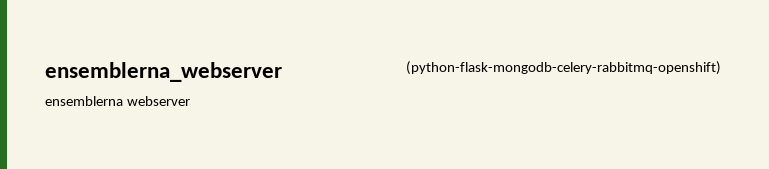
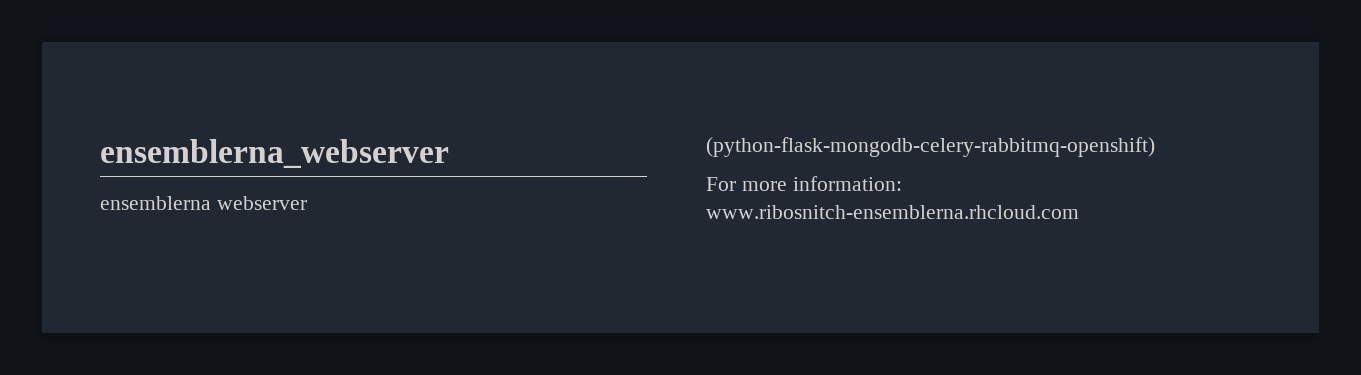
(721, 68) none -> [706,176,902,191] [706,205,1079,219] // For more information: www.ribosnitch-ensemblerna.rhcloud.com

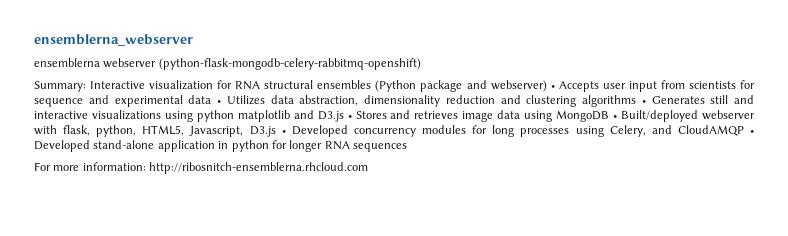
(1155, 147) none -> [34,80,755,92] [34,95,754,107] [34,110,756,122] [34,125,755,137] [34,140,407,152] // Summary: Interactive visualization for RNA structural ensembles (Python package and webserver) • Accepts user input from scientists for sequence and experimental data • Utilizes data abstraction, dimensionality reduction and clustering algorithms • Generates still and interactive visualizations using python matplotlib and D3.js • Stores and retrieves image data using MongoDB • Built/deployed webserver with flask, python, HTML5, Javascript, D3.js • Developed concurrency modules for long processes using Celery, and CloudAMQP • Developed stand-alone application in python for longer RNA sequences
[706,205,1079,219] www.ribosnitch-ensemblerna.rhcloud.com -> [149,162,369,174] http://ribosnitch-ensemblerna.rhcloud.com

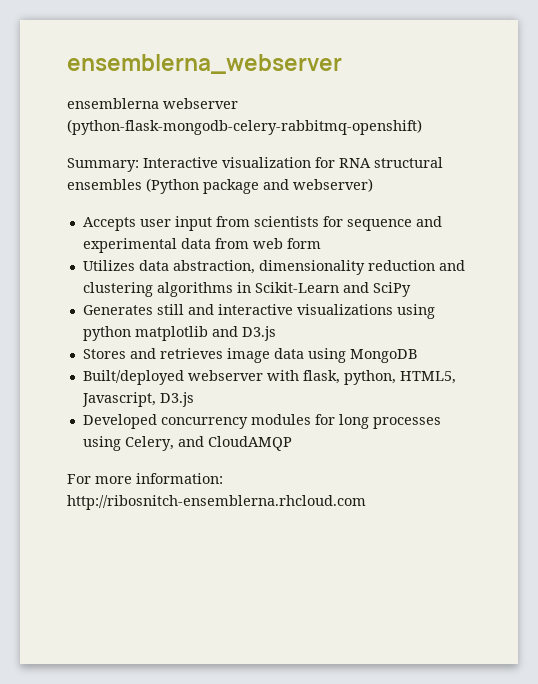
[550,85,555,89] • -> (373, 185) //
[217,100,221,104] • -> [214,238,321,249] from web form //
[641,100,646,104] • -> [236,282,411,297] in Scikit-Learn and SciPy //
[347,115,352,119] • -> (276, 333) //
[613,115,618,119] • -> (417, 356) //
[281,130,286,134] • -> (194, 399) //
[750,130,755,134] [34,140,407,152] • Developed stand-alone application in python for longer RNA sequences -> (292, 443) none

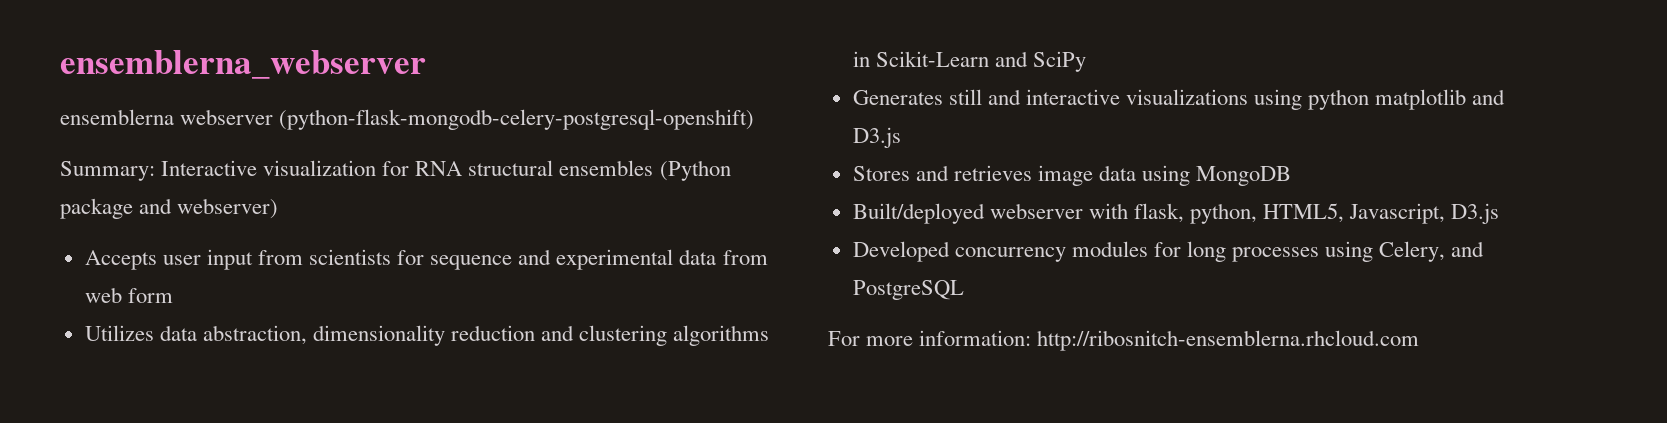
[67,119,422,135] (python-flask-mongodb-celery-rabbitmq-openshift) -> [279,109,755,130] (python-flask-mongodb-celery-postgresql-openshift)
[207,436,292,451] CloudAMQP -> [852,280,964,300] PostgreSQL

